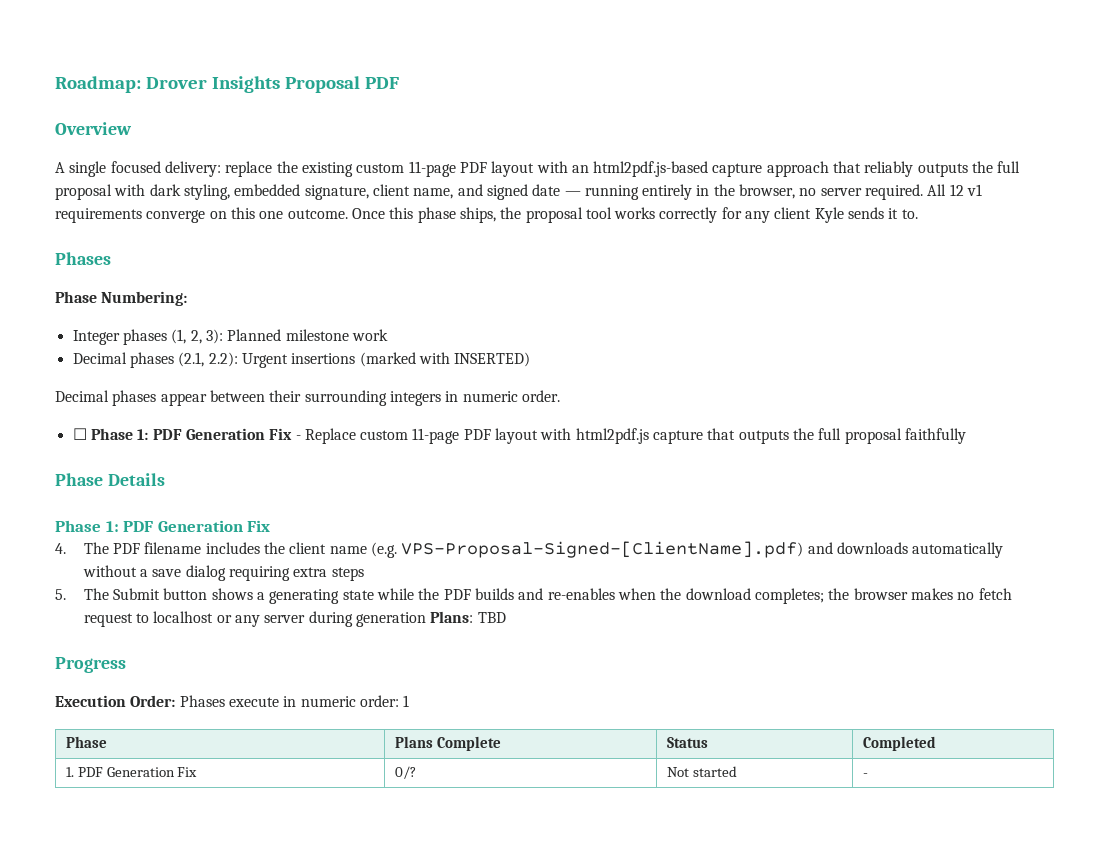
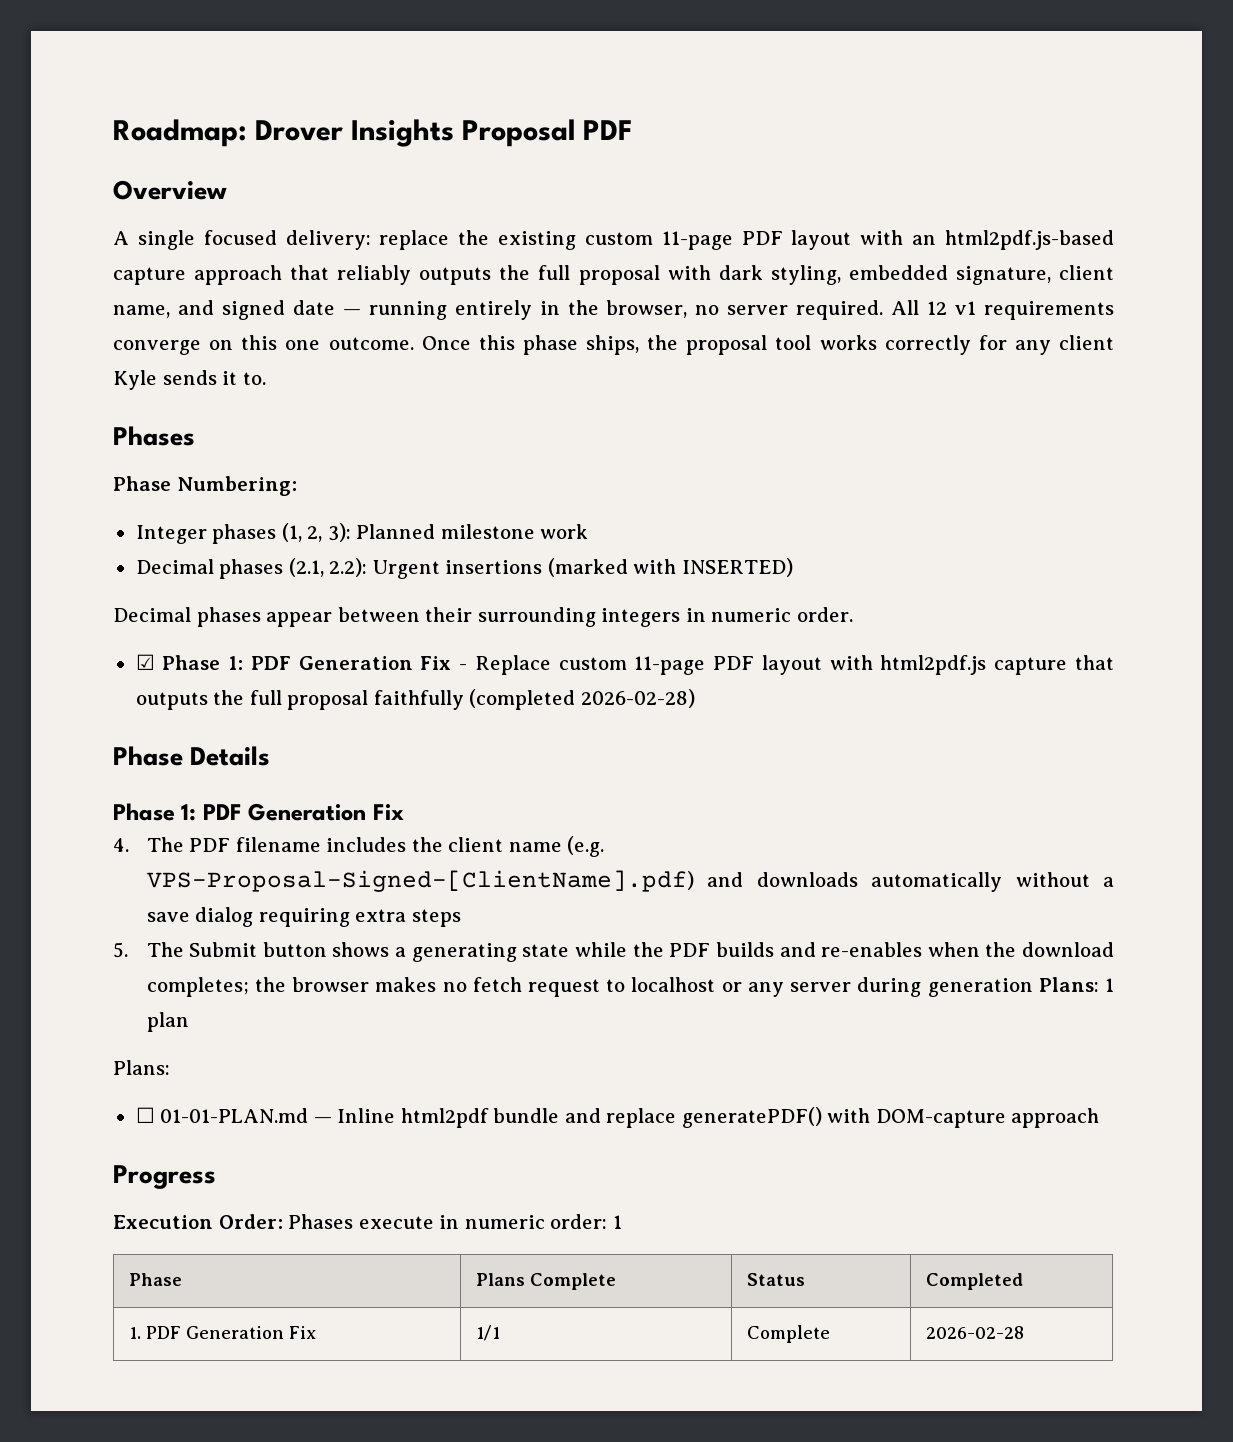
[72,428,87,440] ☐ -> [135,654,155,670] ☑
(967, 436) none -> [469,689,695,710] (completed 2026-02-28)
[477,612,506,623] TBD -> [1105,978,1114,992] [146,1012,189,1032] [113,1060,170,1075] [135,1107,1100,1128] 1 plan // Plans: // ☐ 01-01-PLAN.md — Inline html2pdf bundle and replace generatePDF() with DOM-capture approach
[394,766,416,779] [666,766,737,777] [862,773,868,777] 0/? | Not started | - -> [475,1325,500,1341] [746,1325,830,1343] [925,1326,1024,1339] 1/1 | Complete | 2026-02-28

